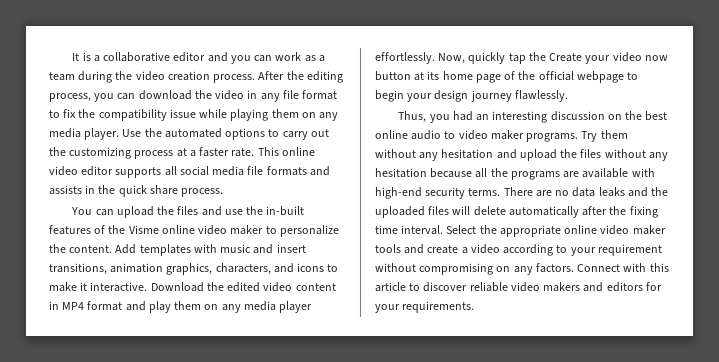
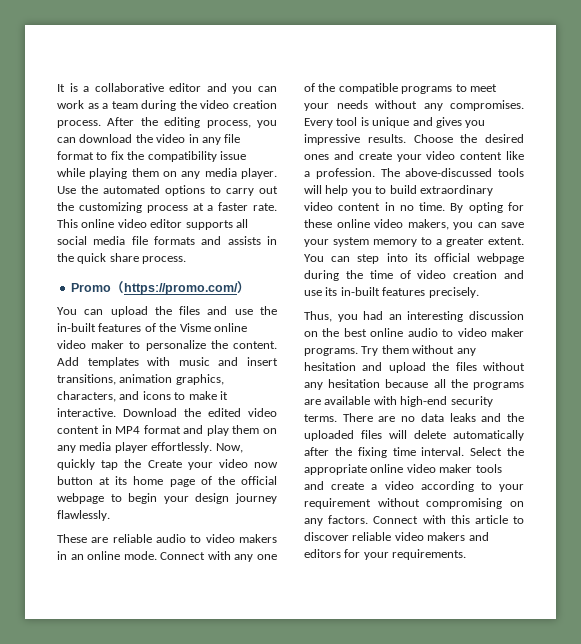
(224, 192) none -> [70,281,250,295] // Promo（https://promo.com/）
(568, 96) none -> [57,534,277,543] [57,551,277,562] [304,83,497,94] [304,100,524,111] [304,117,486,128] [304,134,524,145] [304,151,524,162] [304,168,524,179] [304,185,493,196] [304,202,524,213] [304,219,524,230] [304,237,524,247] [304,253,524,264] [304,270,524,281] [304,287,479,298] // These are reliable audio to video makers in an online mode. Connect with any one of the compatible programs to meet your needs without any compromises. Every tool is unique and gives you impressive results. Choose the desired ones and create your video content like a profession. The above-discussed tools will help you to build extraordinary video content in no time. By opting for these online video makers, you can save your system memory to a greater extent. You can step into its official webpage during the time of video creation and use its in-built features precisely.

